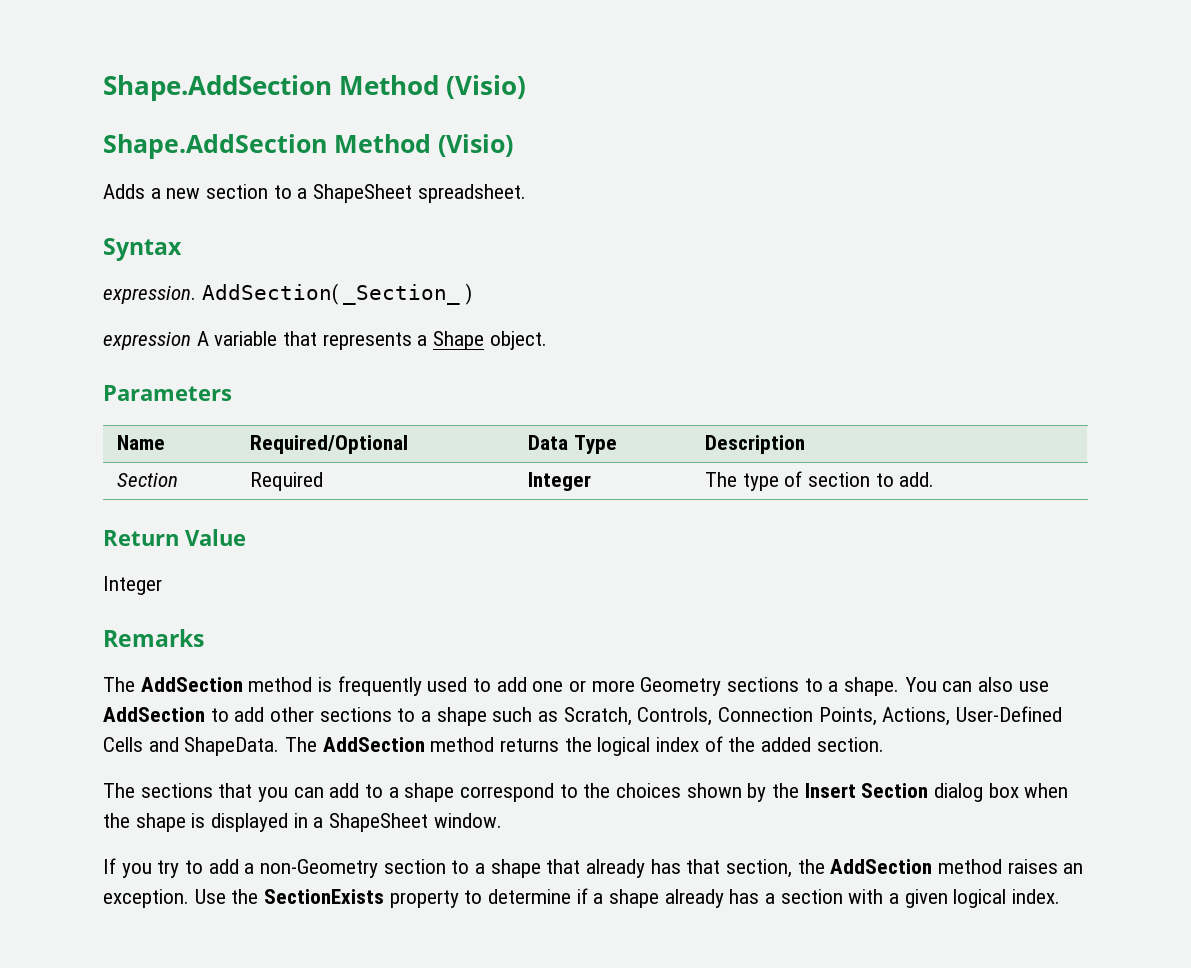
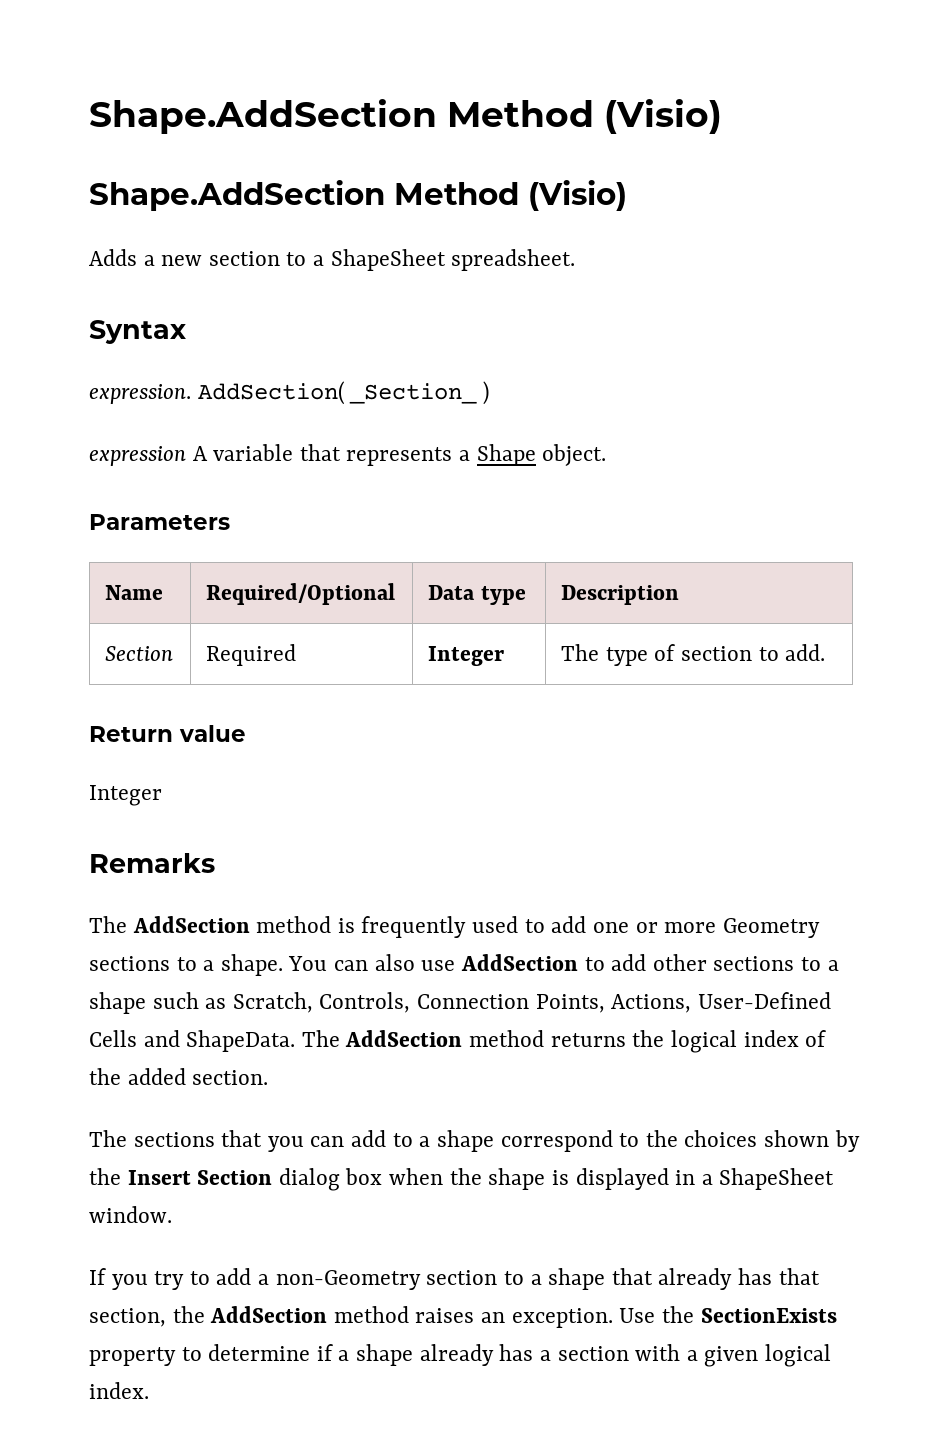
[573,435,617,454] Type -> [480,586,526,605] type
[185,529,246,546] Value -> [179,725,246,742] value

